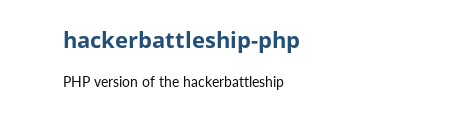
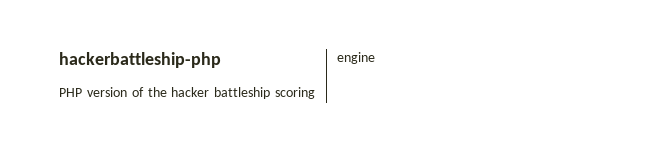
[183,76,284,90] hackerbattleship -> [171,87,315,99] [337,52,375,64] hacker battleship scoring engine

